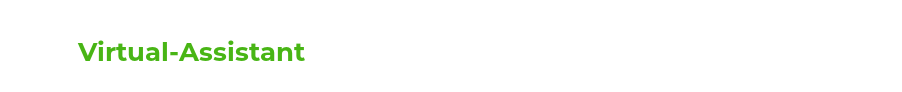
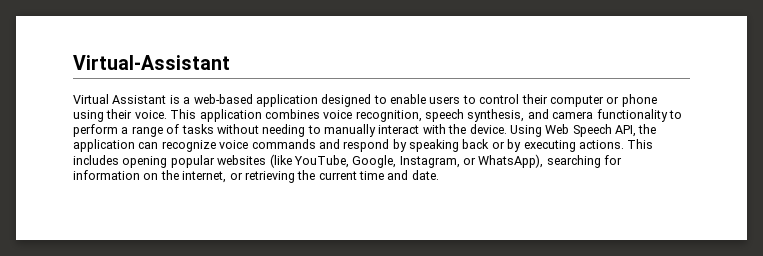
(305, 50) none -> [73,94,657,107] [73,109,682,122] [73,124,657,137] [73,139,654,152] [73,154,623,168] [73,170,439,183] // Virtual Assistant is a web-based application designed to enable users to control their computer or phone using their voice. This application combines voice recognition, speech synthesis, and camera functionality to perform a range of tasks without needing to manually interact with the device. Using Web Speech API, the application can recognize voice commands and respond by speaking back or by executing actions. This includes opening popular websites (like YouTube, Google, Instagram, or WhatsApp), searching for information on the internet, or retrieving the current time and date.

